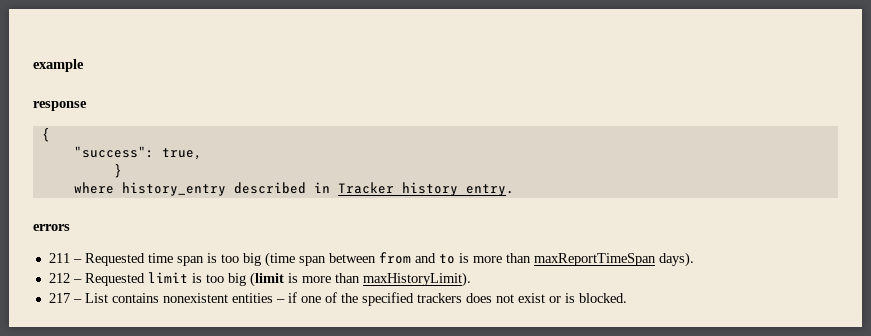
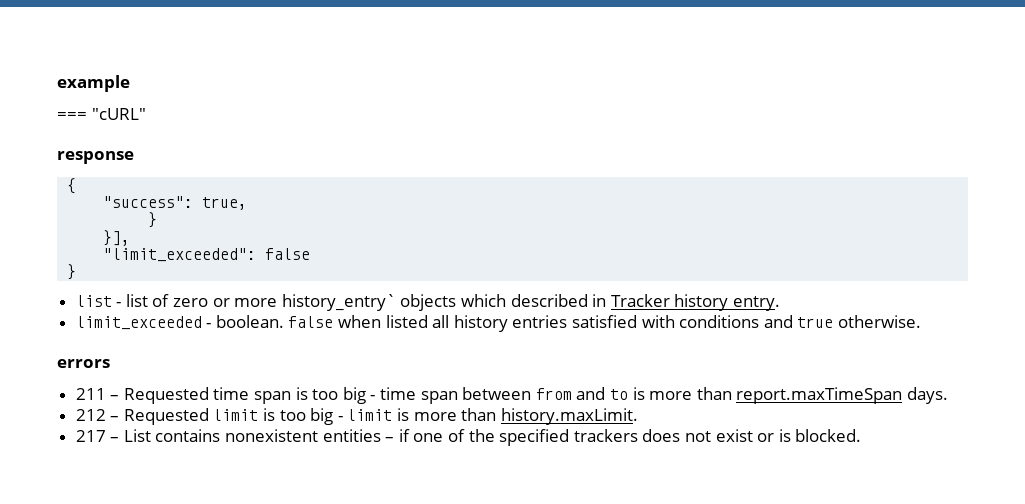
(84, 65) none -> [57,108,146,120] // === "cURL"
[73,182,226,196] where history_entry -> [103,230,131,246] [103,248,311,262] [67,264,77,280] [75,294,507,311] }], // "limit_exceeded": false // } // list - list of zero or more history_entry` objects which
(514, 190) none -> [75,315,921,332] // limit_exceeded - boolean. false when listed all history entries satisfied with conditions and true otherwise.
[264,252,295,267] (time -> [370,387,417,400] - time
[533,252,694,267] maxReportTimeSpan days). -> [736,387,948,404] report.maxTimeSpan days.
[249,272,471,287] (limit is more than maxHistoryLimit). -> [337,408,638,425] - limit is more than history.maxLimit.

